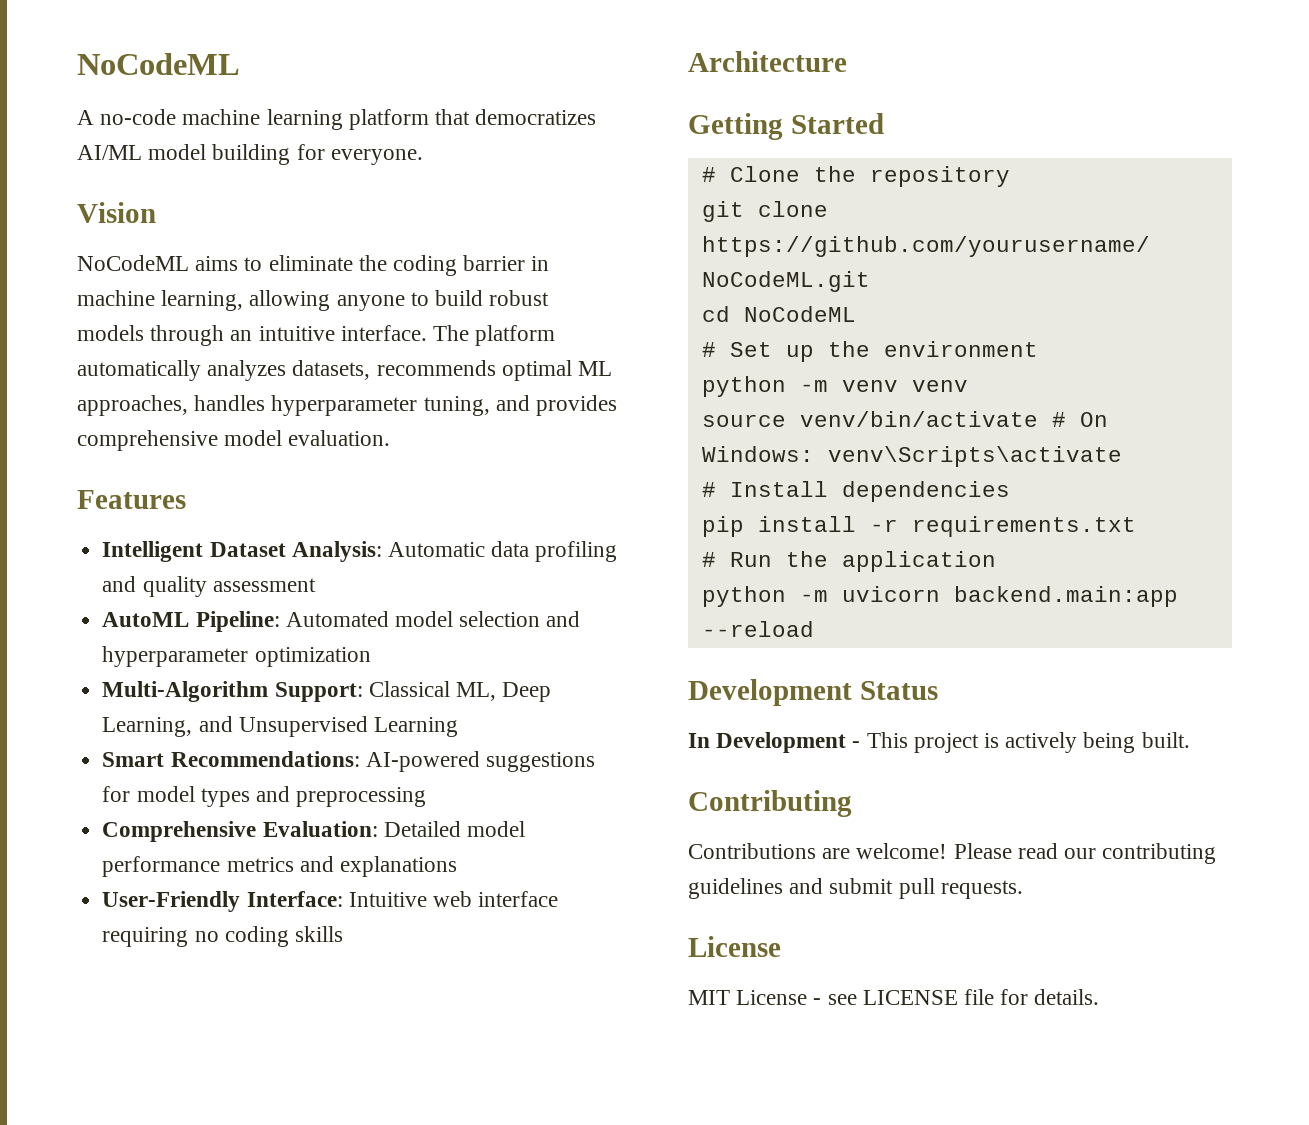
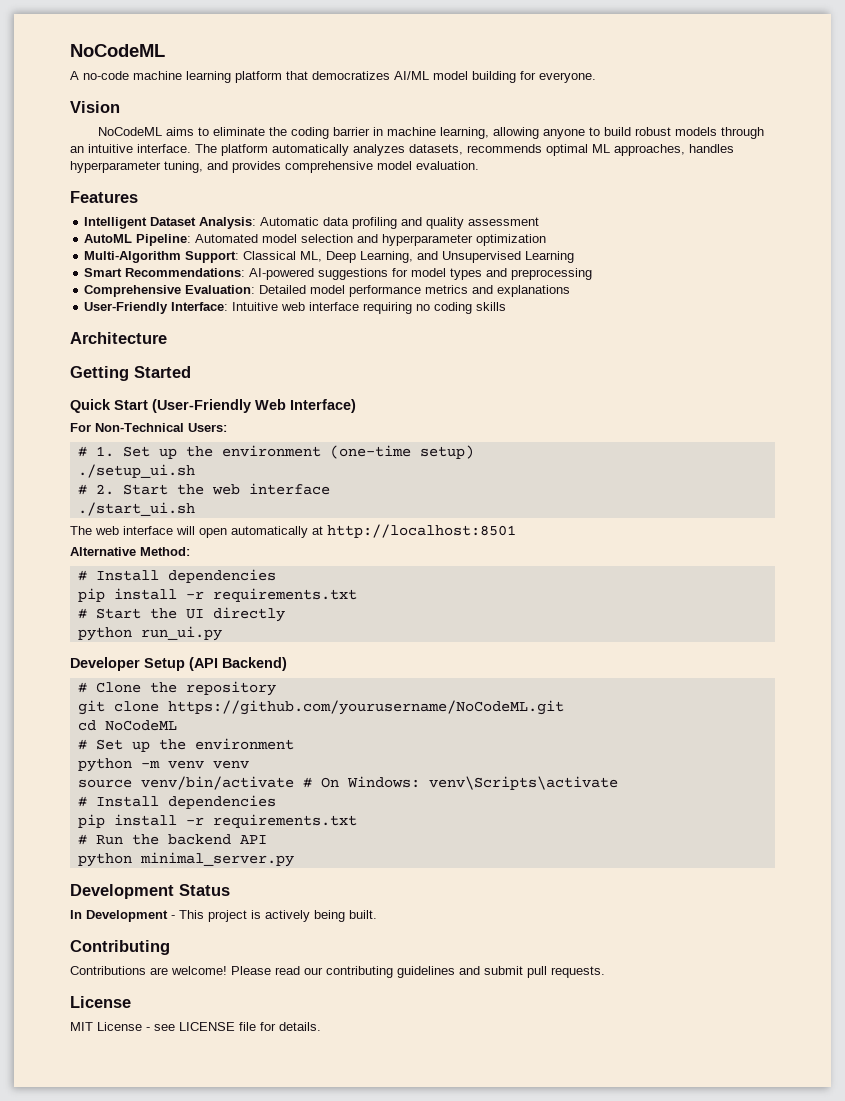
(884, 123) none -> [70,399,356,413] [70,423,227,432] [77,445,474,459] [77,464,195,478] [77,483,330,495] [77,502,195,516] [70,524,516,538] [70,547,190,556] [77,569,276,583] [77,588,357,602] [77,607,285,622] [77,626,222,641] [70,657,287,671] // Quick Start (User-Friendly Web Interface) // For Non-Technical Users: // # 1. Set up the environment (one-time setup) // ./setup_ui.sh // # 2. Start the web interface // ./start_ui.sh // The web interface will open automatically at http://localhost:8501 // Alternative Method: // # Install dependencies // pip install -r requirements.txt // # Start the UI directly // python run_ui.py // Developer Setup (API Backend)
[841,551,996,572] [701,586,1178,607] [701,621,814,637] application // python -m uvicorn backend.main:app --reload -> [167,834,267,845] [77,852,294,867] backend API // python minimal_server.py

